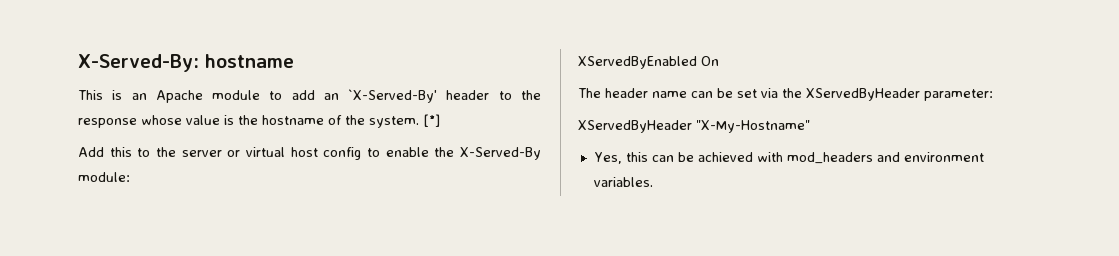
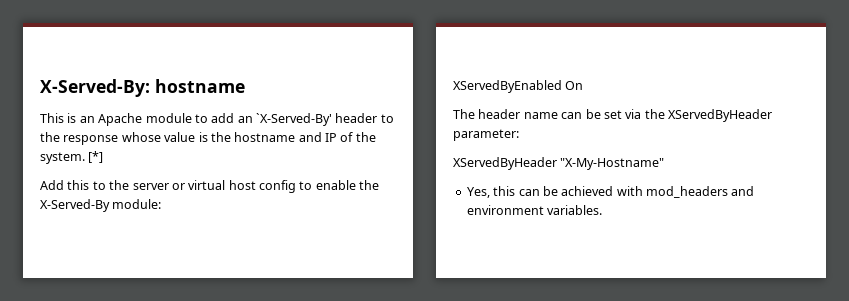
(324, 120) none -> [298,132,337,142] and IP

